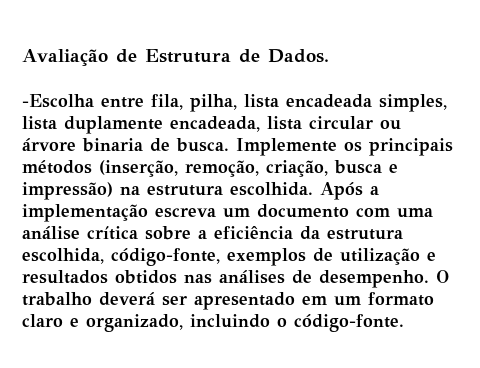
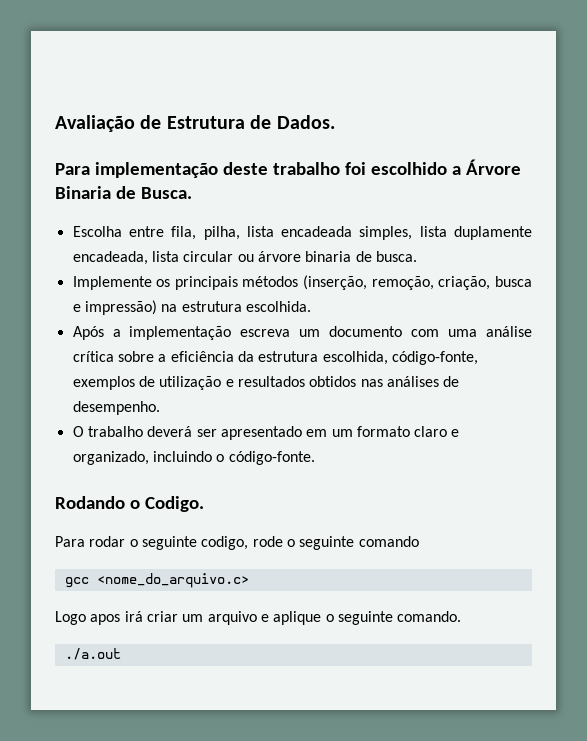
[22,94,94,108] -Escolha -> [55,159,521,178] [55,186,192,199] [72,226,122,237] Para implementação deste trabalho foi escolhido a Árvore Binaria de Busca. // Escolha
(229, 145) none -> (417, 256) //
(313, 189) none -> (311, 306) //
(429, 279) none -> (160, 408) //
(404, 323) none -> [55,496,204,512] [55,536,419,550] [64,573,249,588] [55,611,462,625] [64,648,121,660] // Rodando o Codigo. // Para rodar o seguinte codigo, rode o seguinte comando // gcc <nome_do_arquivo.c> // Logo apos irá criar um arquivo e aplique o seguinte comando. // ./a.out

